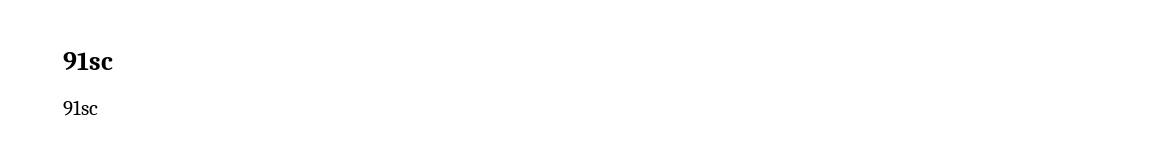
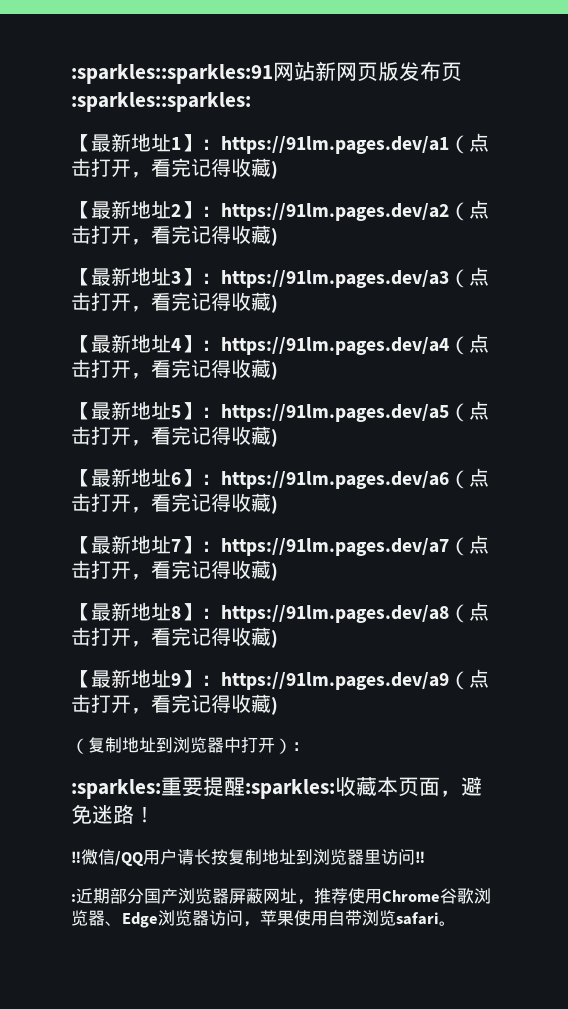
[63,52,113,70] [63,100,98,116] 91sc // 91sc -> [71,61,462,84] [71,92,251,112] [71,133,489,154] [71,158,278,179] [71,200,489,221] [71,225,278,246] [71,267,489,288] [71,292,278,313] [71,334,489,355] [71,359,278,380] [71,401,489,422] [71,426,278,447] [71,468,489,489] [71,493,278,514] [71,535,489,556] [71,560,278,581] [71,602,489,623] [71,627,278,648] [71,669,489,690] [71,694,278,715] [71,737,309,754] [71,776,482,799] [71,804,155,824] [71,849,425,866] [71,888,491,905] [71,910,456,928] :sparkles::sparkles:91网站新网页版发布页:sparkles::sparkles: // 【最新地址1】：https://91lm.pages.dev/a1（点击打开，看完记得收藏) // 【最新地址2】：https://91lm.pages.dev/a2（点击打开，看完记得收藏) // 【最新地址3】：https://91lm.pages.dev/a3（点击打开，看完记得收藏) // 【最新地址4】：https://91lm.pages.dev/a4（点击打开，看完记得收藏) // 【最新地址5】：https://91lm.pages.dev/a5（点击打开，看完记得收藏) // 【最新地址6】：https://91lm.pages.dev/a6（点击打开，看完记得收藏) // 【最新地址7】：https://91lm.pages.dev/a7（点击打开，看完记得收藏) // 【最新地址8】：https://91lm.pages.dev/a8（点击打开，看完记得收藏) // 【最新地址9】：https://91lm.pages.dev/a9（点击打开，看完记得收藏) // （复制地址到浏览器中打开）： // :sparkles:重要提醒:sparkles:收藏本页面，避免迷路！ // ‼微信/QQ用户请长按复制地址到浏览器里访问‼ // :近期部分国产浏览器屏蔽网址，推荐使用Chrome谷歌浏览器、Edge浏览器访问，苹果使用自带浏览safari。

